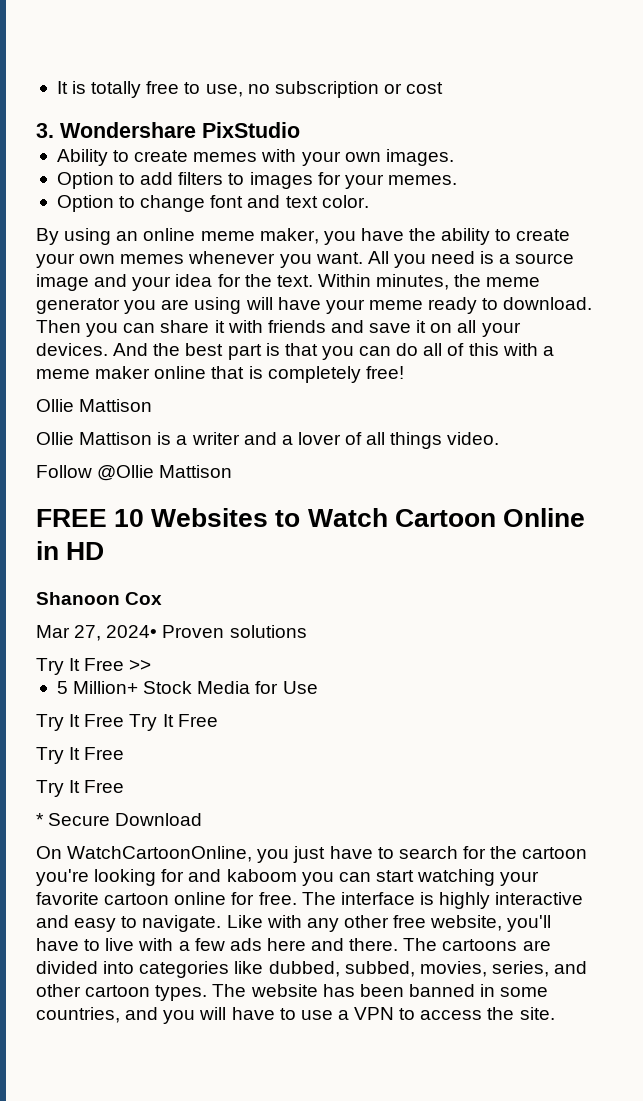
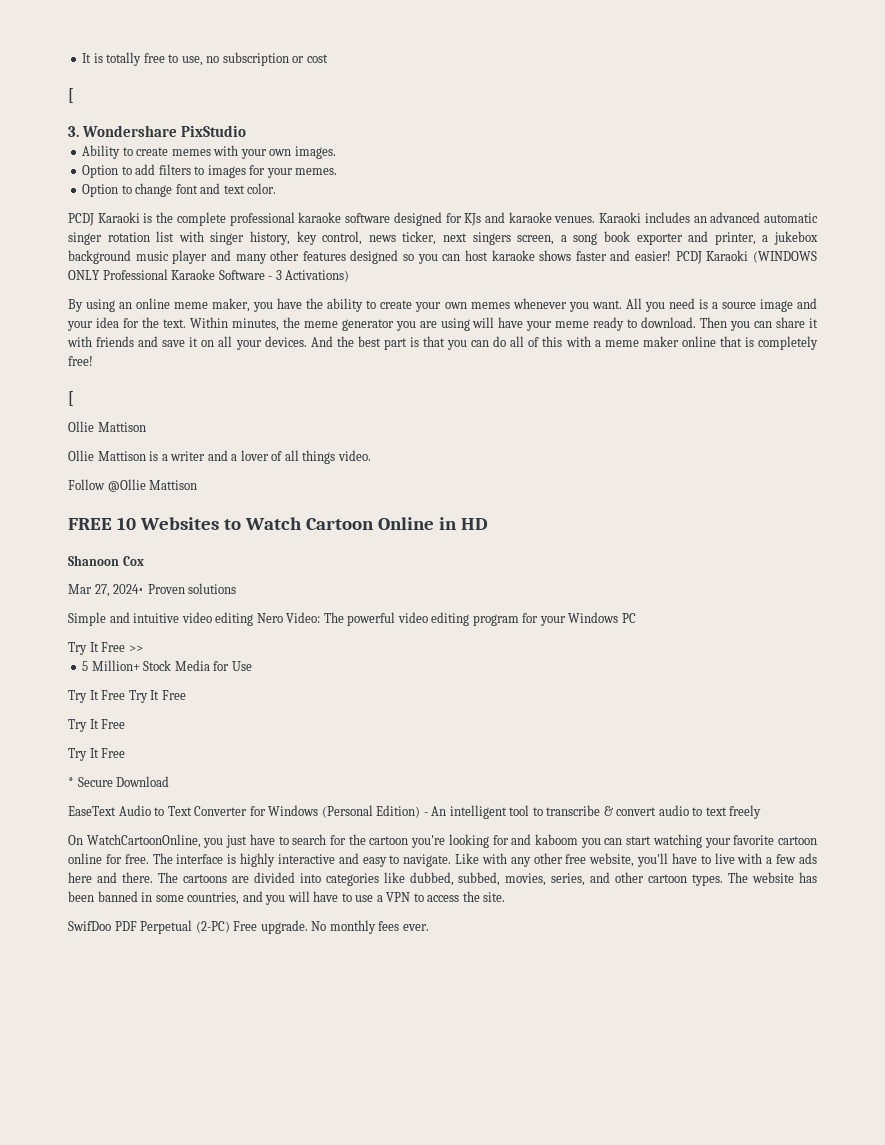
(444, 88) none -> [68,88,74,103] // [
(369, 201) none -> [68,212,818,226] [68,231,819,245] [68,250,818,264] [68,269,350,282] // PCDJ Karaoki is the complete professional karaoke software designed for KJs and karaoke venues. Karaoki includes an advanced automatic singer rotation list with singer history, key control, news ticker, next singers screen, a song book exporter and printer, a jukebox background music player and many other features designed so you can host karaoke shows faster and easier! PCDJ Karaoki (WINDOWS ONLY Professional Karaoke Software - 3 Activations)
(404, 372) none -> [68,391,74,406] // [
(307, 631) none -> [68,612,636,626] // Simple and intuitive video editing Nero Video: The powerful video editing program for your Windows PC
(203, 819) none -> [68,805,762,819] // EaseText Audio to Text Converter for Windows (Personal Edition) - An intelligent tool to transcribe & convert audio to text freely
(555, 1013) none -> [68,920,429,934] // SwifDoo PDF Perpetual (2-PC) Free upgrade. No monthly fees ever.

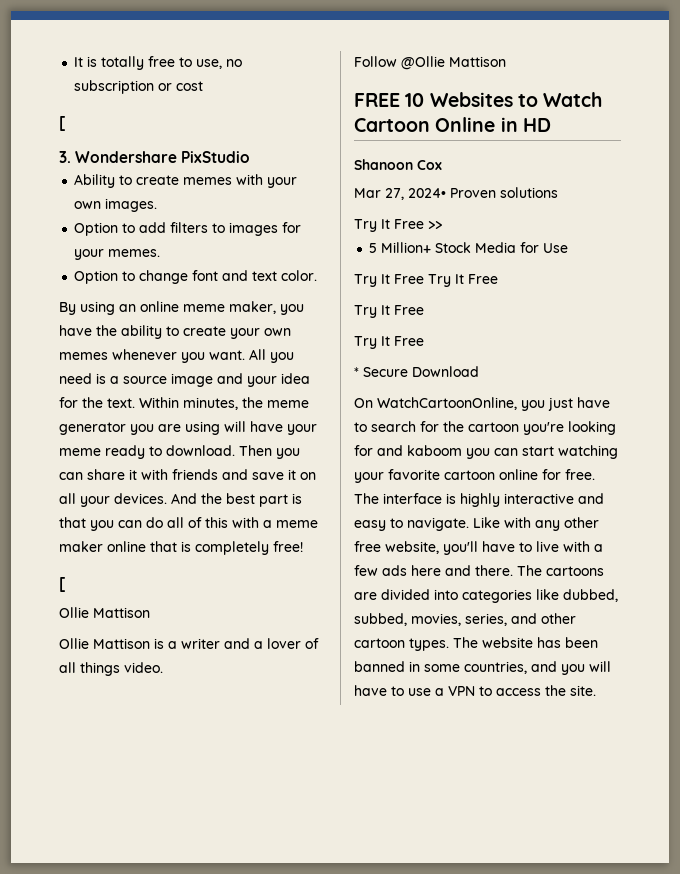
[68,212,818,226] [68,231,819,245] [68,250,818,264] [68,269,350,282] // PCDJ Karaoki is the complete professional karaoke software designed for KJs and karaoke venues. Karaoki includes an advanced automatic singer rotation list with singer history, key control, news ticker, next singers screen, a song book exporter and printer, a jukebox background music player and many other features designed so you can host karaoke shows faster and easier! PCDJ Karaoki (WINDOWS ONLY Professional Karaoke Software - 3 Activations) -> (318, 275) none
[68,612,636,626] // Simple and intuitive video editing Nero Video: The powerful video editing program for your Windows PC -> (558, 192) none
[68,805,762,819] // EaseText Audio to Text Converter for Windows (Personal Edition) - An intelligent tool to transcribe & convert audio to text freely -> (479, 371) none
[68,920,429,934] // SwifDoo PDF Perpetual (2-PC) Free upgrade. No monthly fees ever. -> (596, 690) none

